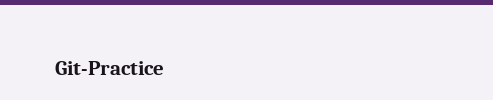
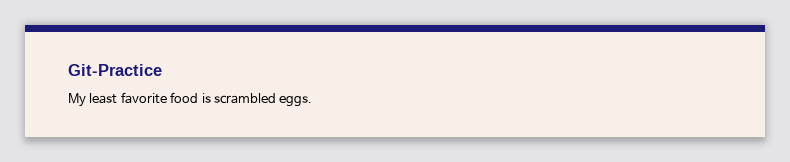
(164, 68) none -> [68,92,313,107] // My least favorite food is scrambled eggs.

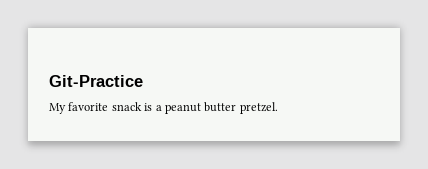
[89,92,313,107] least favorite food is scrambled eggs. -> [68,102,278,114] favorite snack is a peanut butter pretzel.

